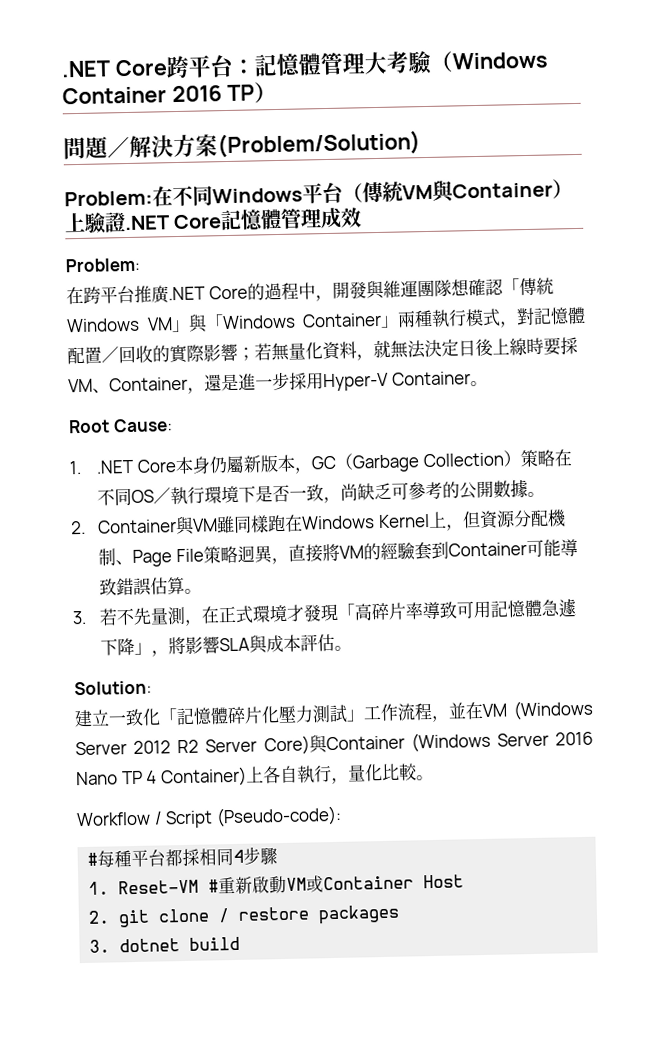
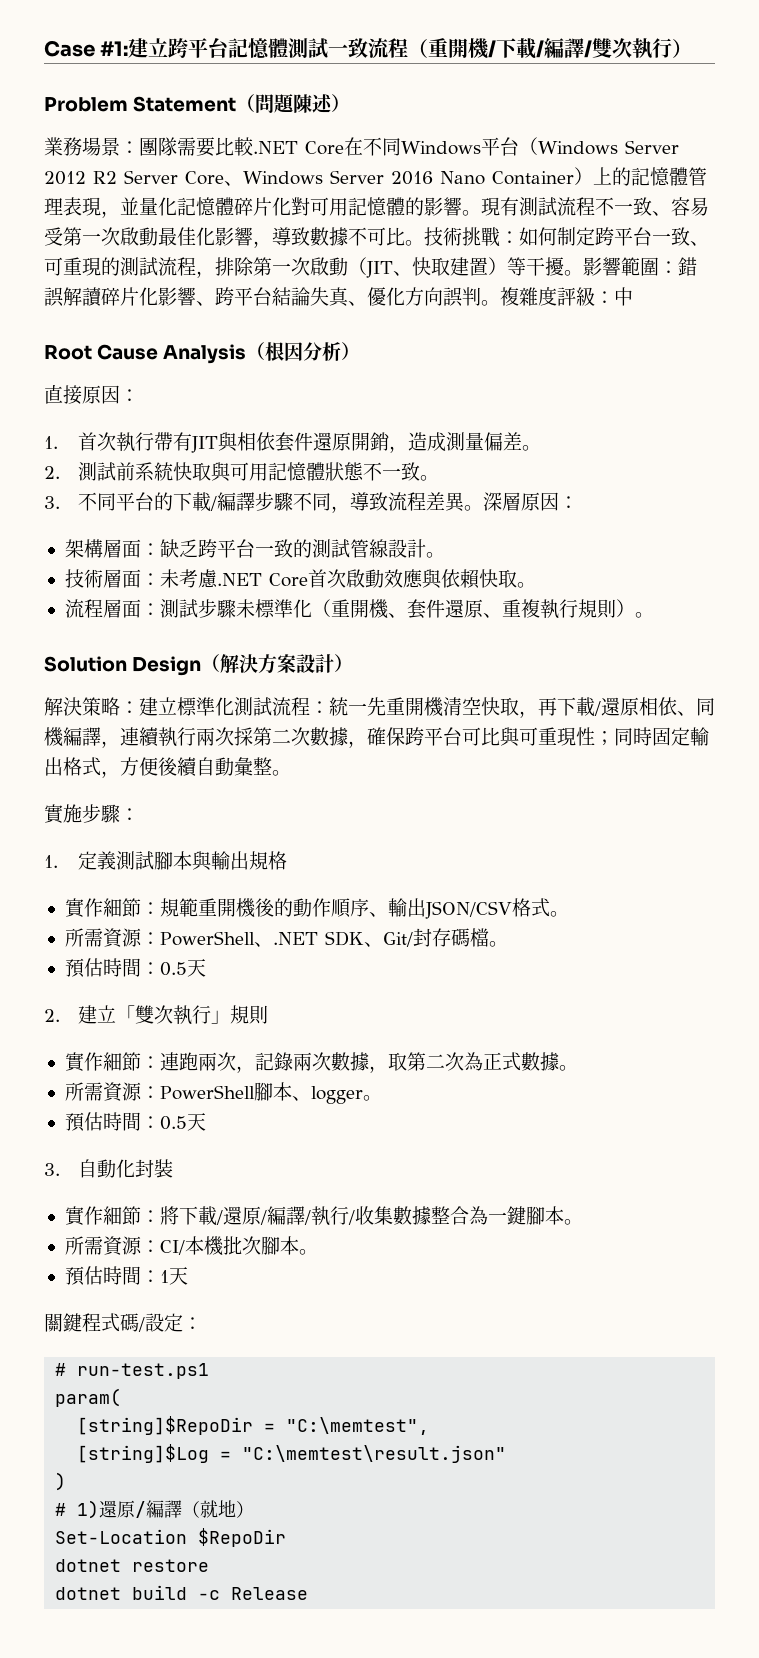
[61,50,548,79] [62,81,277,105] [63,130,421,160] [64,179,573,207] [64,207,363,234] [65,257,140,273] [66,277,554,305] [66,306,586,333] [67,336,578,365] [68,371,488,394] [68,418,173,434] [69,449,572,475] [97,479,546,506] [70,509,568,536] [98,539,579,567] [99,576,203,596] [72,598,578,626] [100,633,353,657] [74,680,152,696] [74,699,594,728] [75,731,594,756] [76,763,434,788] [76,805,342,829] [87,846,279,868] [88,874,465,895] [88,904,401,928] [89,936,241,953] .NET Core跨平台：記憶體管理大考驗（Windows Container 2016 TP） // 問題／解決方案(Problem/Solution) // Problem:在不同Windows平台（傳統VM與Container）上驗證.NET Core記憶體管理成效 // Problem: // 在跨平台推廣.NET Core的過程中，開發與維運團隊想確認「傳統Windows VM」與「Windows Container」兩種執行模式，對記憶體配置／回收的實際影響；若無量化資料，就無法決定日後上線時要採VM、Container，還是進一步採用Hyper-V Container。 // Root Cause: // 1. .NET Core本身仍屬新版本，GC（Garbage Collection）策略在不同OS／執行環境下是否一致，尚缺乏可參考的公開數據。 // 2. Container與VM雖同樣跑在Windows Kernel上，但資源分配機制、Page File策略迥異，直接將VM的經驗套到Container可能導致錯誤估算。 // 3.若不先量測，在正式環境才發現「高碎片率導致可用記憶體急遽下降」，將影響SLA與成本評估。 // Solution: // 建立一致化「記憶體碎片化壓力測試」工作流程，並在VM (Windows Server 2012 R2 Server Core)與Container (Windows Server 2016 Nano TP 4 Container)上各自執行，量化比較。 // Workflow / Script (Pseudo-code): // #每種平台都採相同4步驟 // 1. Reset-VM #重新啟動VM或Container Host // 2. git clone / restore packages // 3. dotnet build -> [44,38,693,59] [44,94,351,113] [44,137,679,157] [44,167,707,186] [44,197,709,218] [44,227,709,248] [44,257,697,278] [44,287,633,307] [44,342,361,364] [44,385,139,405] [44,432,541,453] [44,462,439,482] [44,492,578,513] [64,539,445,558] [64,569,536,589] [64,599,654,619] [44,654,354,676] [44,697,715,718] [44,727,709,748] [44,757,291,778] [44,804,139,824] [44,851,287,871] [64,898,569,919] [64,928,508,948] [64,958,206,978] [44,1005,268,1025] [64,1052,578,1073] [64,1082,382,1104] [64,1112,206,1132] [44,1159,173,1178] [64,1206,583,1226] [64,1236,318,1256] [64,1266,188,1286] [44,1313,202,1332] [55,1363,210,1379] [55,1388,122,1407] [77,1416,430,1435] [77,1444,507,1463] [55,1472,67,1491] [55,1500,255,1519] [55,1528,287,1547] [55,1559,210,1572] [55,1585,309,1600] Case #1:建立跨平台記憶體測試一致流程（重開機/下載/編譯/雙次執行） // Problem Statement（問題陳述） // 業務場景：團隊需要比較.NET Core在不同Windows平台（Windows Server 2012 R2 Server Core、Windows Server 2016 Nano Container）上的記憶體管理表現，並量化記憶體碎片化對可用記憶體的影響。現有測試流程不一致、容易受第一次啟動最佳化影響，導致數據不可比。技術挑戰：如何制定跨平台一致、可重現的測試流程，排除第一次啟動（JIT、快取建置）等干擾。影響範圍：錯誤解讀碎片化影響、跨平台結論失真、優化方向誤判。複雜度評級：中 // Root Cause Analysis（根因分析） // 直接原因： // 1.首次執行帶有JIT與相依套件還原開銷，造成測量偏差。 // 2.測試前系統快取與可用記憶體狀態不一致。 // 3.不同平台的下載/編譯步驟不同，導致流程差異。深層原因： // 架構層面：缺乏跨平台一致的測試管線設計。 // 技術層面：未考慮.NET Core首次啟動效應與依賴快取。 // 流程層面：測試步驟未標準化（重開機、套件還原、重複執行規則）。 // Solution Design（解決方案設計） // 解決策略：建立標準化測試流程：統一先重開機清空快取，再下載/還原相依、同機編譯，連續執行兩次採第二次數據，確保跨平台可比與可重現性；同時固定輸出格式，方便後續自動彙整。 // 實施步驟： // 1.定義測試腳本與輸出規格 // 實作細節：規範重開機後的動作順序、輸出JSON/CSV格式。 // 所需資源：PowerShell、.NET SDK、Git/封存碼檔。 // 預估時間：0.5天 // 2.建立「雙次執行」規則 // 實作細節：連跑兩次，記錄兩次數據，取第二次為正式數據。 // 所需資源：PowerShell腳本、logger。 // 預估時間：0.5天 // 3.自動化封裝 // 實作細節：將下載/還原/編譯/執行/收集數據整合為一鍵腳本。 // 所需資源：CI/本機批次腳本。 // 預估時間：1天 // 關鍵程式碼/設定： // # run-test.ps1 // param( // [string]$RepoDir = "C:\memtest", // [string]$Log = "C:\memtest\result.json" // ) // # 1)還原/編譯（就地） // Set-Location $RepoDir // dotnet restore // dotnet build -c Release

